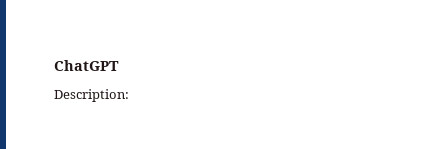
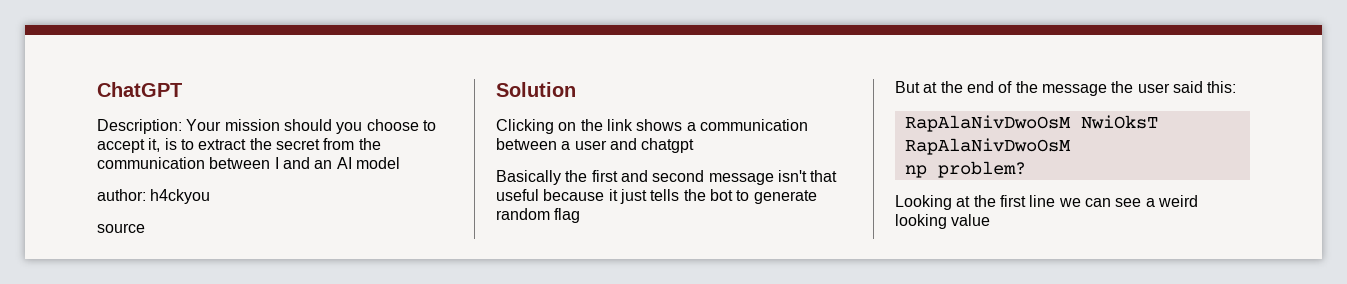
(129, 95) none -> [186,119,436,134] [97,138,381,153] [97,157,400,169] [97,189,211,204] [97,223,145,233] [496,82,576,97] [496,119,808,134] [496,138,695,153] [496,170,838,185] [496,189,817,204] [496,208,581,223] [895,81,1237,96] [904,115,1158,132] [904,138,1071,155] [904,161,1026,178] [895,195,1198,210] [895,214,991,229] Your mission should you choose to accept it, is to extract the secret from the communication between I and an AI model // author: h4ckyou // source // Solution // Clicking on the link shows a communication between a user and chatgpt // Basically the first and second message isn't that useful because it just tells the bot to generate random flag // But at the end of the message the user said this: // RapAlaNivDwoOsM NwiOksT RapAlaNivDwoOsM // np problem? // Looking at the first line we can see a weird looking value

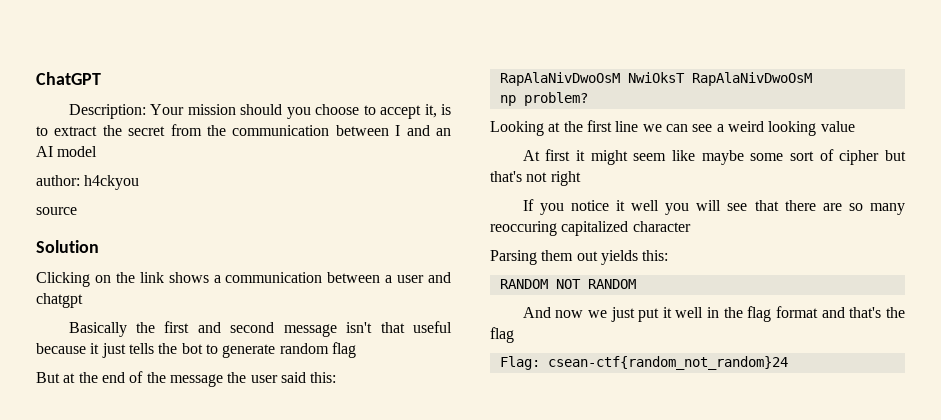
(991, 220) none -> [522,149,906,165] [490,171,581,186] [522,199,905,215] [490,221,691,236] [490,250,669,265] [499,279,636,289] [522,306,905,322] [490,327,514,343] [499,356,788,370] // At first it might seem like maybe some sort of cipher but that's not right // If you notice it well you will see that there are so many reoccuring capitalized character // Parsing them out yields this: // RANDOM NOT RANDOM // And now we just put it well in the flag format and that's the flag // Flag: csean-ctf{random_not_random}24

